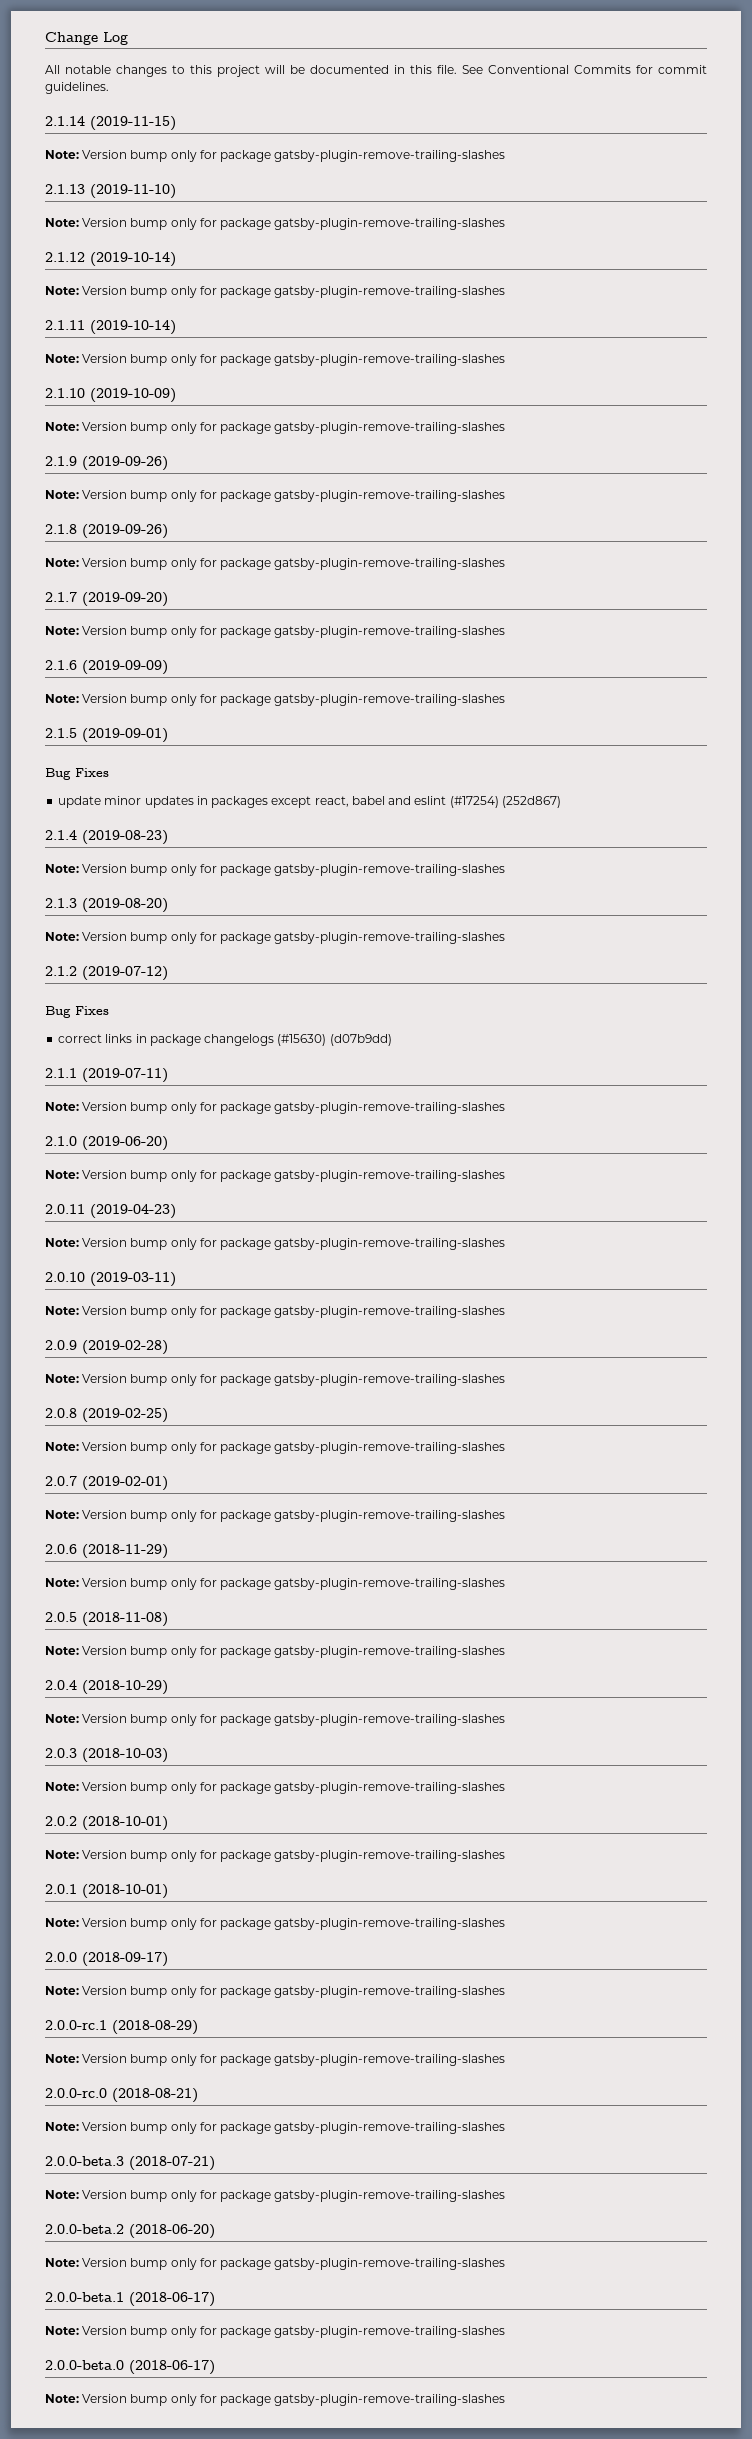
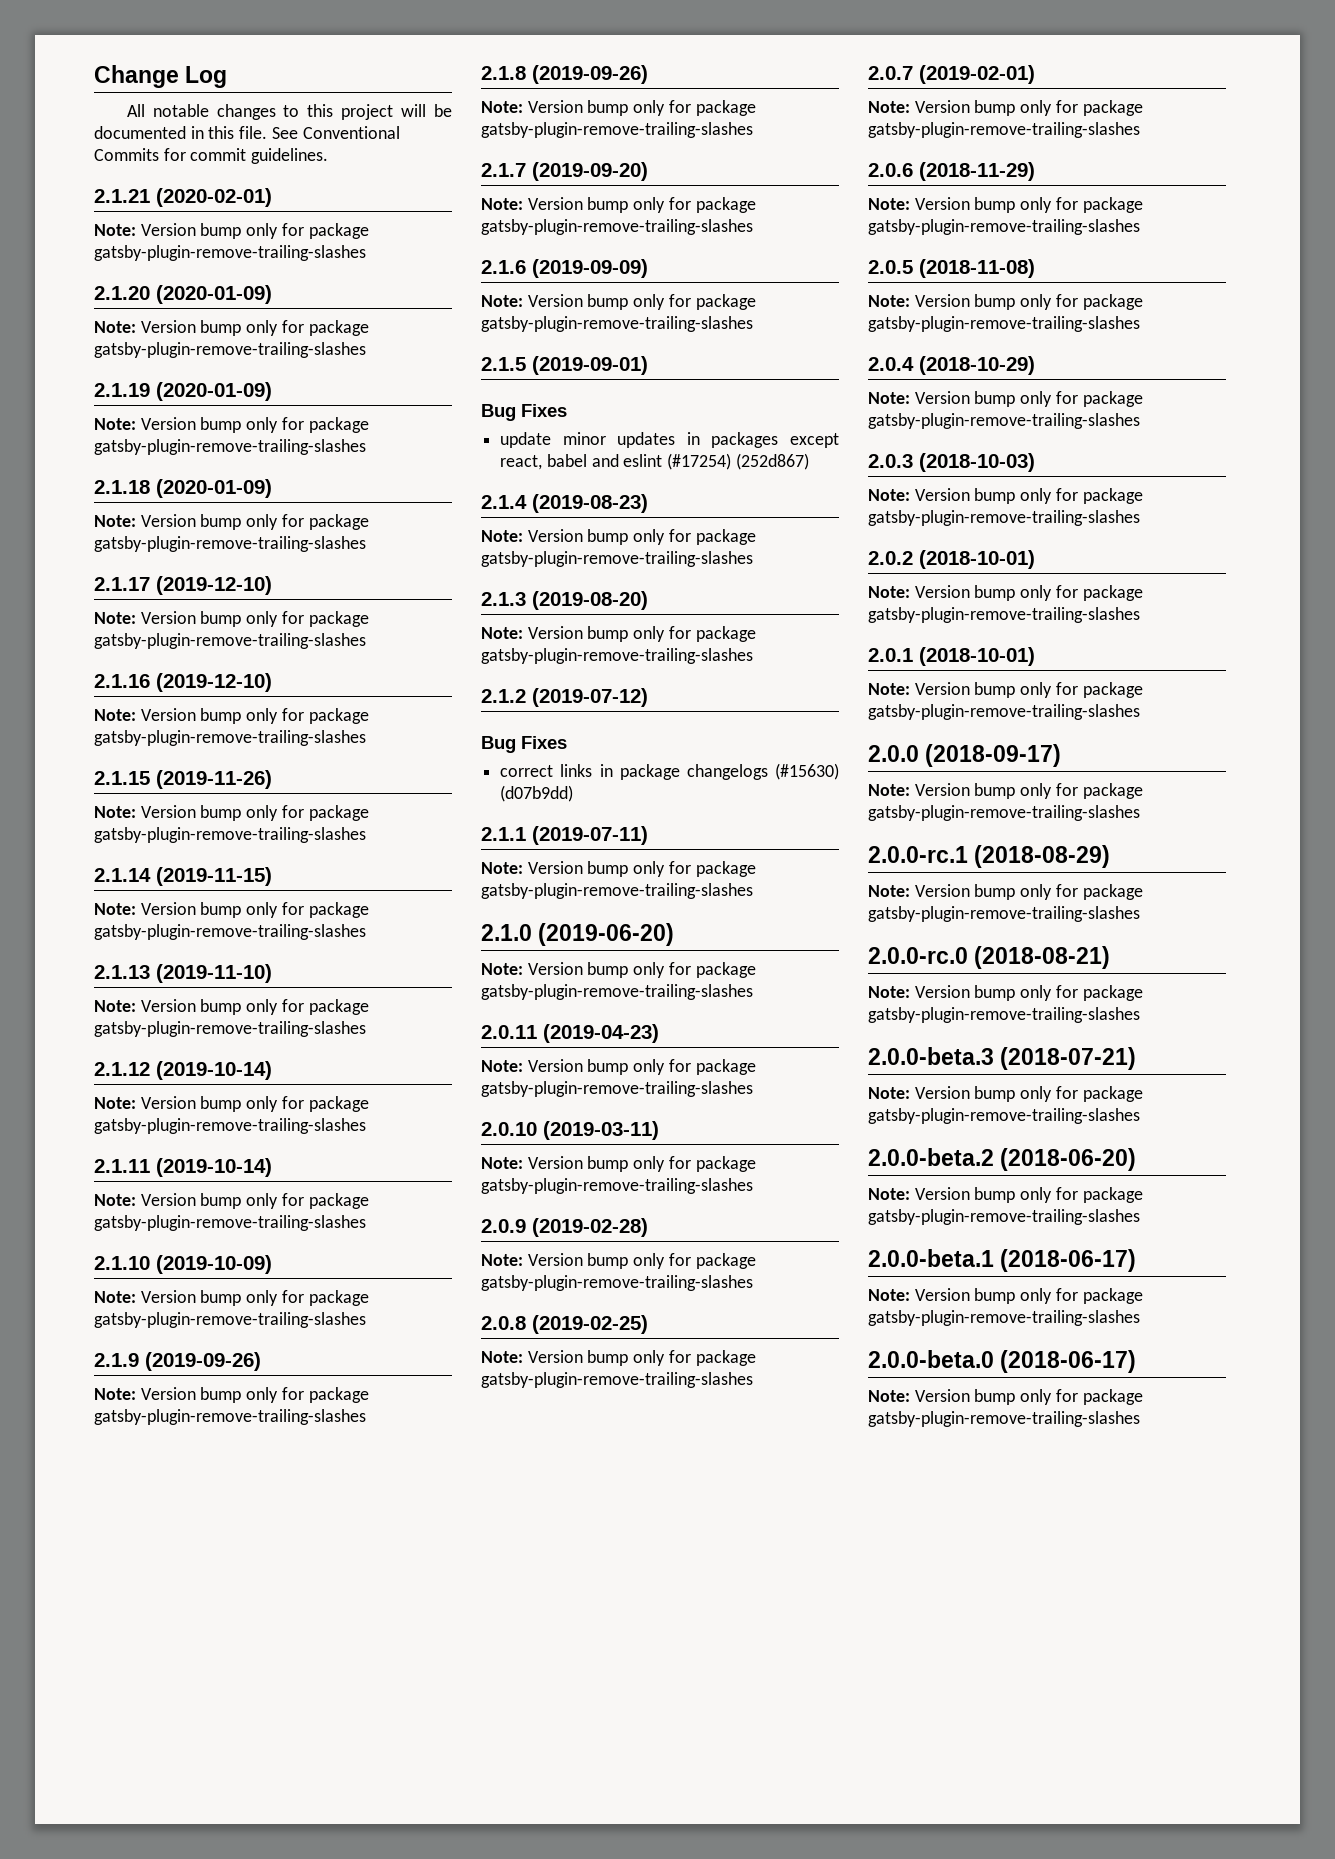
(109, 88) none -> [94,188,272,207] [94,223,369,239] [94,245,366,261] [94,285,272,304] [94,320,369,336] [94,342,366,358] [94,382,272,401] [94,417,369,433] [94,439,366,455] [94,479,272,498] [94,514,369,530] [94,536,366,552] [94,576,272,595] [94,611,369,627] [94,633,366,649] [94,673,272,692] [94,708,369,724] [94,730,366,746] [94,770,272,789] [94,805,369,821] [94,827,366,843] // 2.1.21 (2020-02-01) // Note: Version bump only for package gatsby-plugin-remove-trailing-slashes // 2.1.20 (2020-01-09) // Note: Version bump only for package gatsby-plugin-remove-trailing-slashes // 2.1.19 (2020-01-09) // Note: Version bump only for package gatsby-plugin-remove-trailing-slashes // 2.1.18 (2020-01-09) // Note: Version bump only for package gatsby-plugin-remove-trailing-slashes // 2.1.17 (2019-12-10) // Note: Version bump only for package gatsby-plugin-remove-trailing-slashes // 2.1.16 (2019-12-10) // Note: Version bump only for package gatsby-plugin-remove-trailing-slashes // 2.1.15 (2019-11-26) // Note: Version bump only for package gatsby-plugin-remove-trailing-slashes

